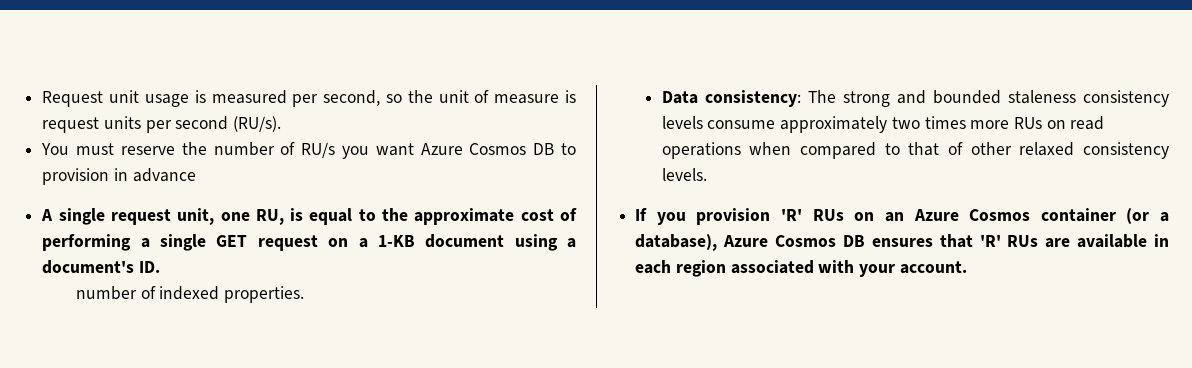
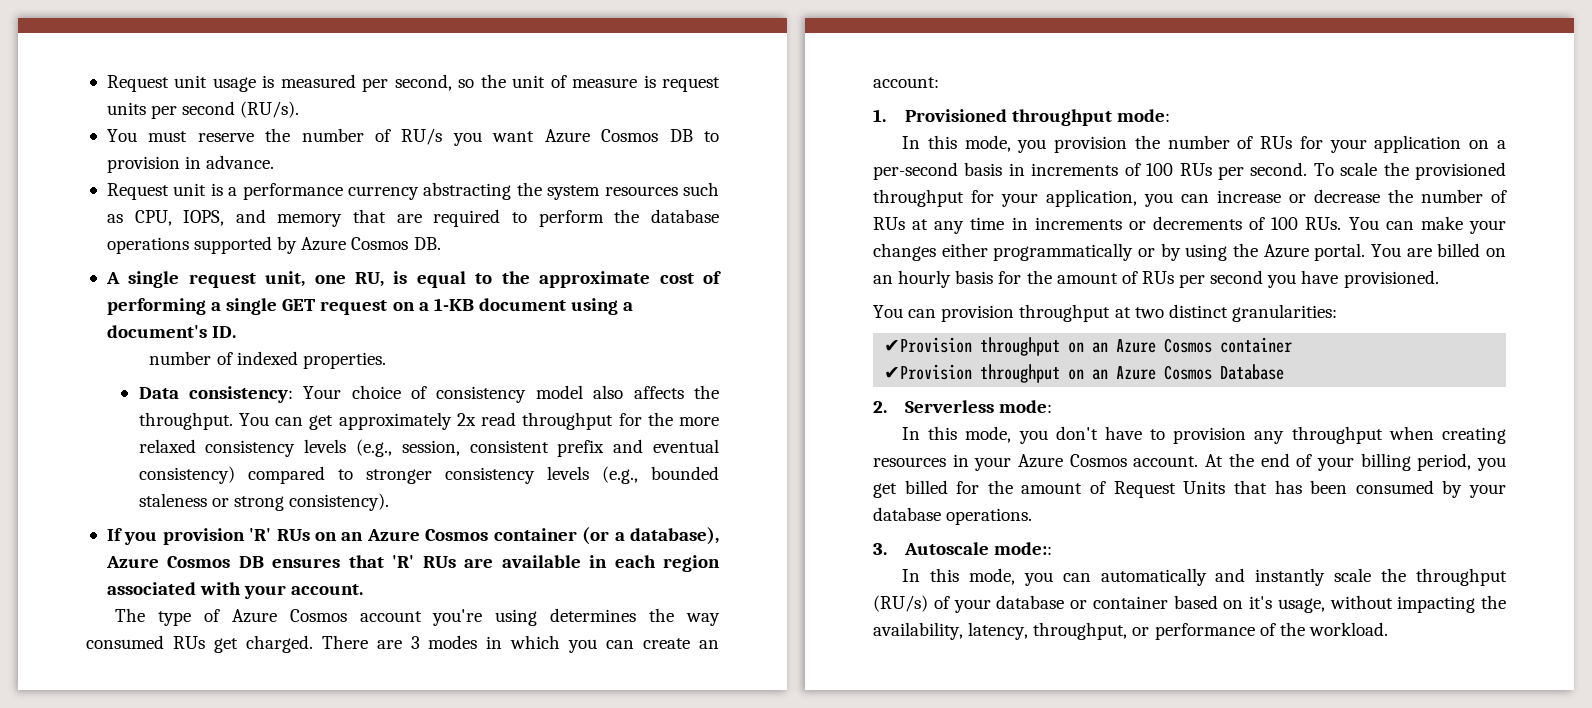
[132,168,196,182] advance -> [206,155,275,169] [106,182,719,200] [106,209,719,227] [106,236,441,254] advance. // Request unit is a performance currency abstracting the system resources such as CPU, IOPS, and memory that are required to perform the database operations supported by Azure Cosmos DB.
[807,90,1169,107] [661,116,1105,133] [661,142,1169,159] [661,168,707,181] The strong and bounded staleness consistency levels consume approximately two times more RUs on read operations when compared to that of other relaxed consistency levels. -> [303,385,719,403] [138,412,720,430] [138,439,720,457] [138,466,719,484] [138,493,389,511] Your choice of consistency model also affects the throughput. You can get approximately 2x read throughput for the more relaxed consistency levels (e.g., session, consistent prefix and eventual consistency) compared to stronger consistency levels (e.g., bounded staleness or strong consistency).
(967, 267) none -> [115,608,720,626] [86,635,719,653] [873,77,939,88] [873,109,1170,126] [902,135,1506,153] [873,162,1506,180] [873,189,1507,207] [873,216,1506,234] [873,243,1506,261] [873,270,1439,288] [873,304,1337,322] [884,337,1293,356] [884,364,1285,383] [873,400,1052,413] [902,426,1506,444] [873,453,1506,471] [873,480,1506,498] [873,507,1033,525] [873,542,1052,555] [902,568,1507,586] [873,595,1506,613] [873,622,1388,640] // The type of Azure Cosmos account you're using determines the way consumed RUs get charged. There are 3 modes in which you can create an account: // 1. Provisioned throughput mode: // In this mode, you provision the number of RUs for your application on a per-second basis in increments of 100 RUs per second. To scale the provisioned throughput for your application, you can increase or decrease the number of RUs at any time in increments or decrements of 100 RUs. You can make your changes either programmatically or by using the Azure portal. You are billed on an hourly basis for the amount of RUs per second you have provisioned. // You can provision throughput at two distinct granularities: // ✔Provision throughput on an Azure Cosmos container // ✔Provision throughput on an Azure Cosmos Database // 2. Serverless mode: // In this mode, you don't have to provision any throughput when creating resources in your Azure Cosmos account. At the end of your billing period, you get billed for the amount of Request Units that has been consumed by your database operations. // 3. Autoscale mode:: // In this mode, you can automatically and instantly scale the throughput (RU/s) of your database or container based on it's usage, without impacting the availability, latency, throughput, or performance of the workload.

